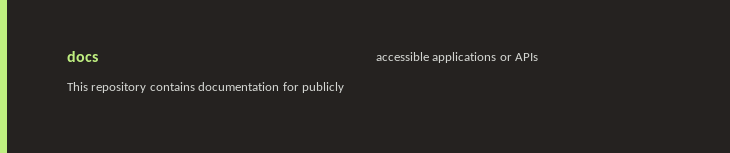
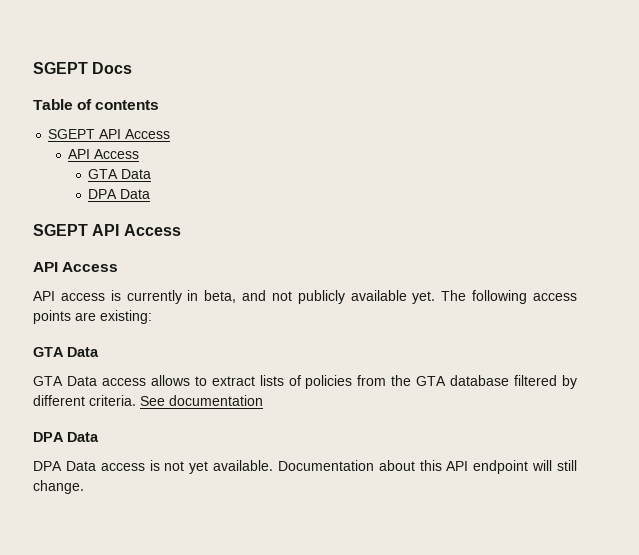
[67,51,98,62] [67,82,344,93] [376,52,539,63] docs // This repository contains documentation for publicly accessible applications or APIs -> [33,62,133,74] [33,99,160,110] [48,129,171,139] [68,149,140,159] [88,169,152,179] [88,189,151,199] [33,224,181,236] [33,262,119,272] [33,290,578,304] [33,310,152,324] [33,347,99,357] [33,375,578,389] [33,395,263,406] [33,432,99,442] [33,460,577,474] [33,480,84,494] SGEPT Docs // Table of contents // SGEPT API Access // API Access // GTA Data // DPA Data // SGEPT API Access // API Access // API access is currently in beta, and not publicly available yet. The following access points are existing: // GTA Data // GTA Data access allows to extract lists of policies from the GTA database filtered by different criteria. See documentation // DPA Data // DPA Data access is not yet available. Documentation about this API endpoint will still change.

